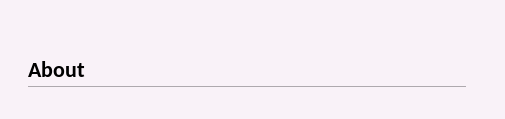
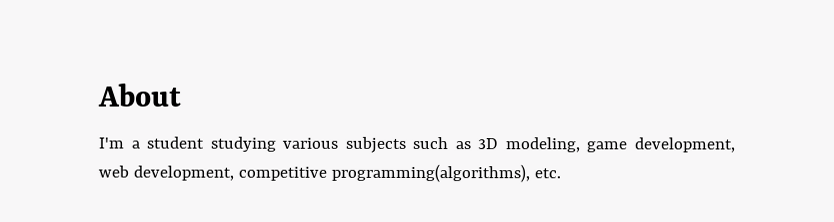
(85, 69) none -> [98,136,735,153] [98,163,561,183] // I'm a student studying various subjects such as 3D modeling, game development, web development, competitive programming(algorithms), etc.

